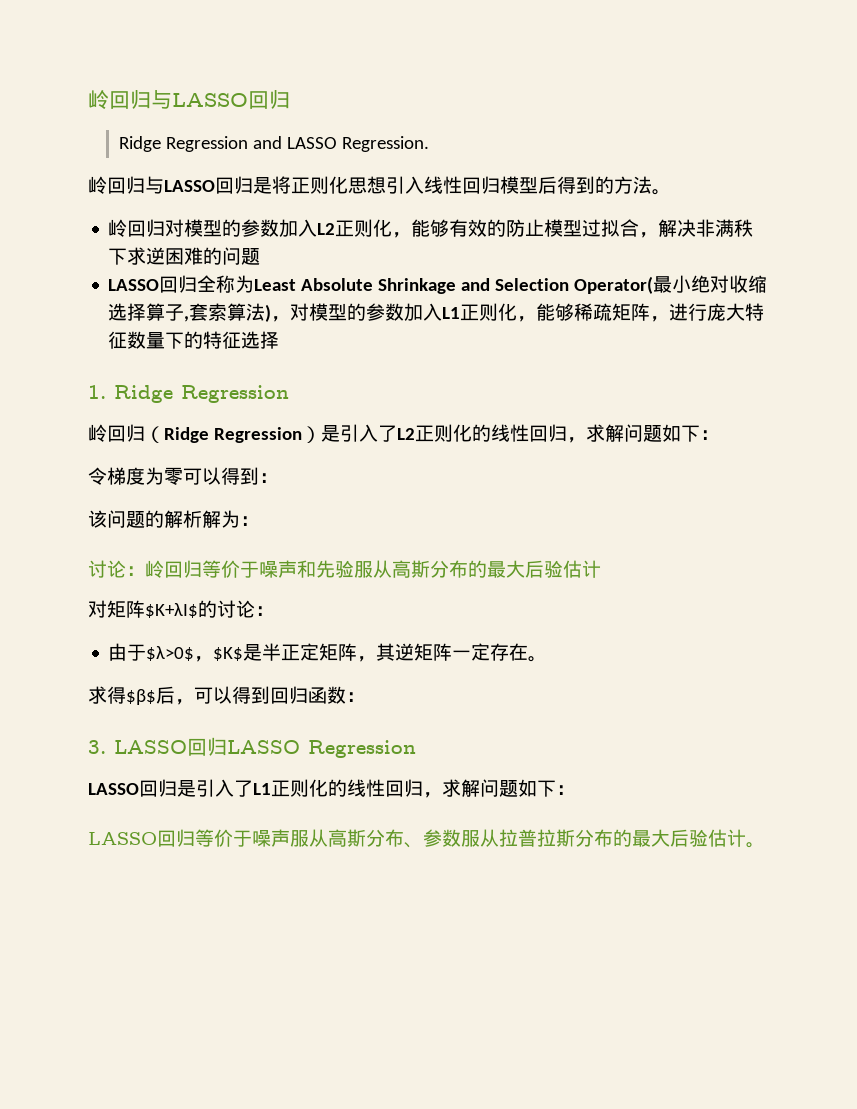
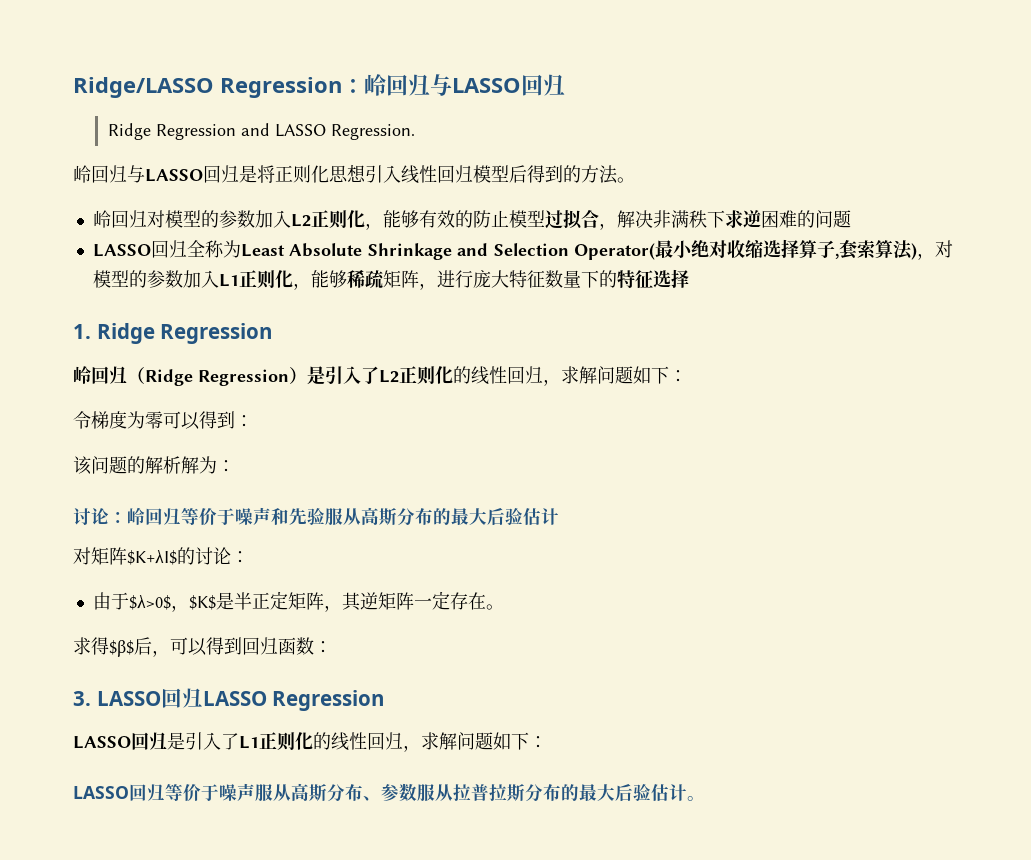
(88, 100) none -> [73,77,364,98] Ridge/LASSO Regression：

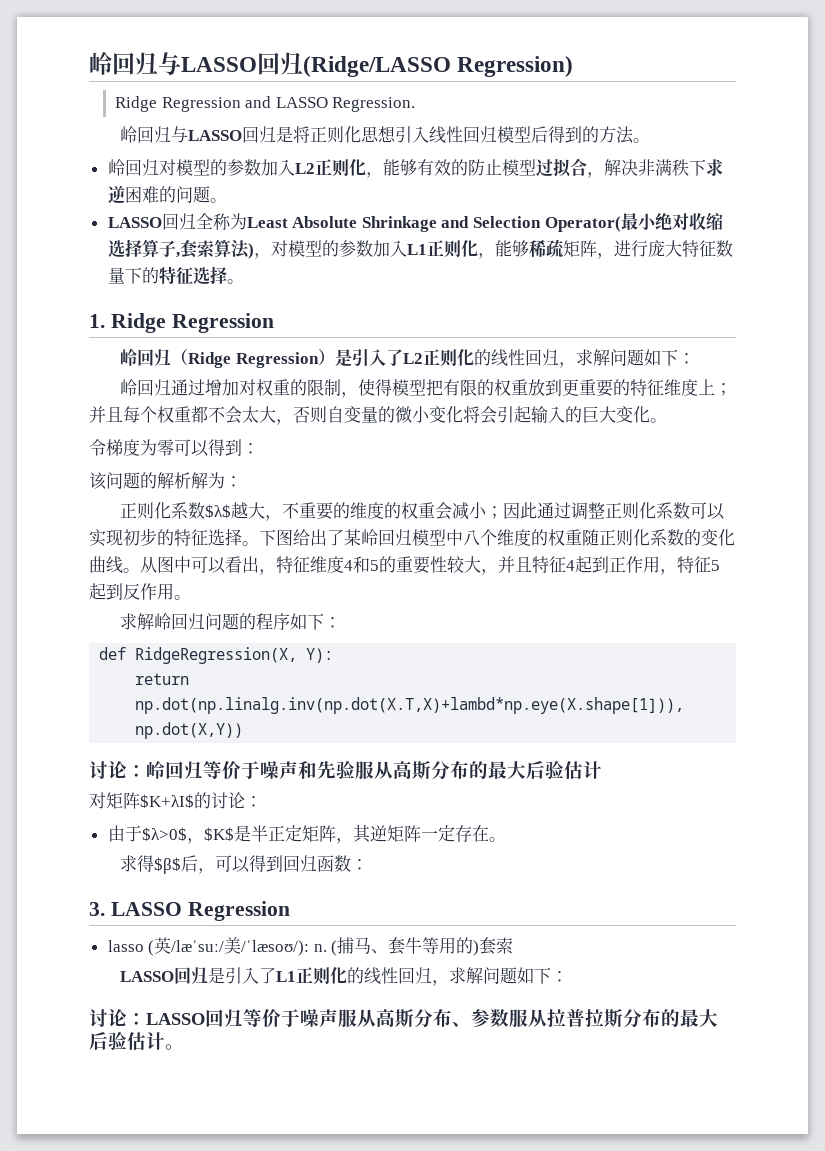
[73,74,565,98] Ridge/LASSO Regression：岭回归与LASSO回归 -> [89,52,574,77] 岭回归与LASSO回归(Ridge/LASSO Regression)
(851, 219) none -> [209,198,227,203] 。
(689, 278) none -> [226,279,244,284] 。
(687, 376) none -> [119,379,732,398] [89,406,667,425] // 岭回归通过增加对权重的限制，使得模型把有限的权重放到更重要的特征维度上；并且每个权重都不会太大，否则自变量的微小变化将会引起输入的巨大变化。
(235, 466) none -> [119,502,725,521] [89,528,735,547] [89,556,720,575] [89,583,191,600] [119,613,341,630] [99,647,334,664] [135,673,190,685] [135,697,685,714] [135,722,244,739] // 正则化系数$λ$越大，不重要的维度的权重会减小；因此通过调整正则化系数可以实现初步的特征选择。下图给出了某岭回归模型中八个维度的权重随正则化系数的变化曲线。从图中可以看出，特征维度4和5的重要性较大，并且特征4起到正作用，特征5起到反作用。 // 求解岭回归问题的程序如下： // def RidgeRegression(X, Y): // return np.dot(np.linalg.inv(np.dot(X.T,X)+lambd*np.eye(X.shape[1])), np.dot(X,Y))
[160,688,385,711] 回归LASSO Regression -> [187,901,290,921] [107,937,514,956] Regression // lasso (英/læˈsuː/美/ˈlæsoʊ/): n. (捕马、套牛等用的)套索
(547, 742) none -> [89,1009,146,1027] 讨论：

